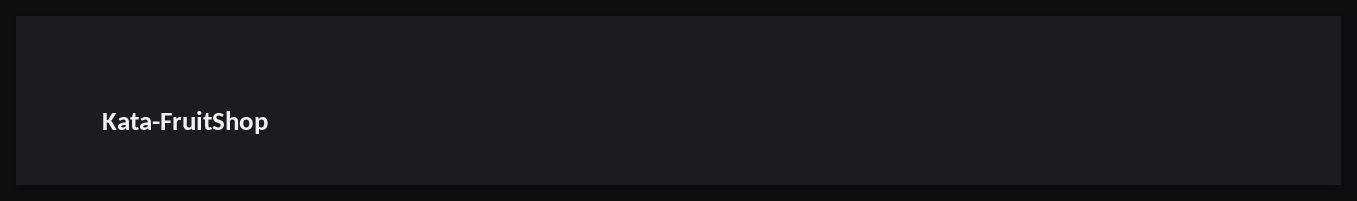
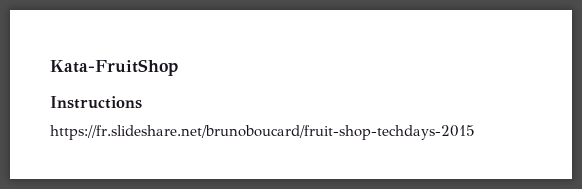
(268, 122) none -> [50,96,142,109] [50,125,475,140] // Instructions // https://fr.slideshare.net/brunoboucard/fruit-shop-techdays-2015

